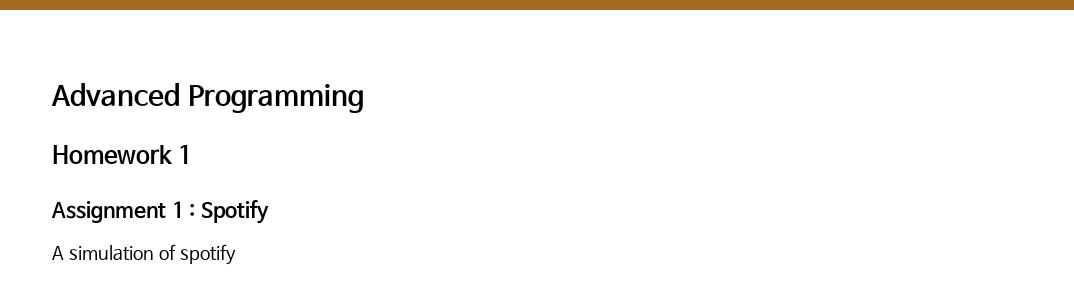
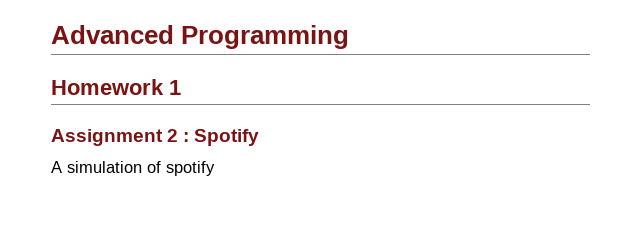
[171,201,184,218] 1 -> [167,129,179,142] 2

